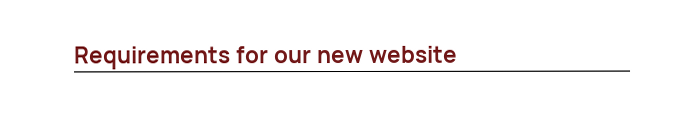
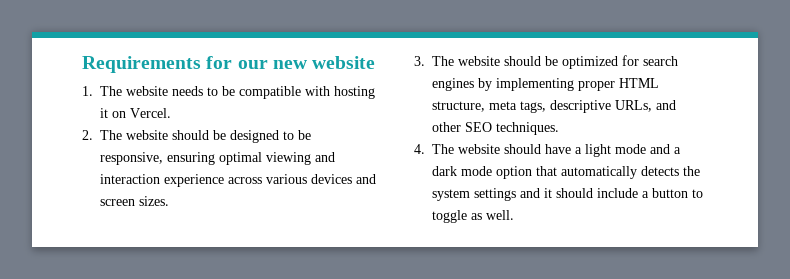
(459, 54) none -> [82,86,375,99] [100,108,171,118] [82,130,311,143] [100,152,335,165] [100,174,376,187] [100,196,169,206] [414,55,678,69] [432,78,659,91] [432,100,676,113] [432,122,559,135] [414,144,681,157] [432,166,700,179] [432,188,703,201] [432,210,514,223] // 1. The website needs to be compatible with hosting it on Vercel. // 2. The website should be designed to be responsive, ensuring optimal viewing and interaction experience across various devices and screen sizes. // 3. The website should be optimized for search engines by implementing proper HTML structure, meta tags, descriptive URLs, and other SEO techniques. // 4. The website should have a light mode and a dark mode option that automatically detects the system settings and it should include a button to toggle as well.

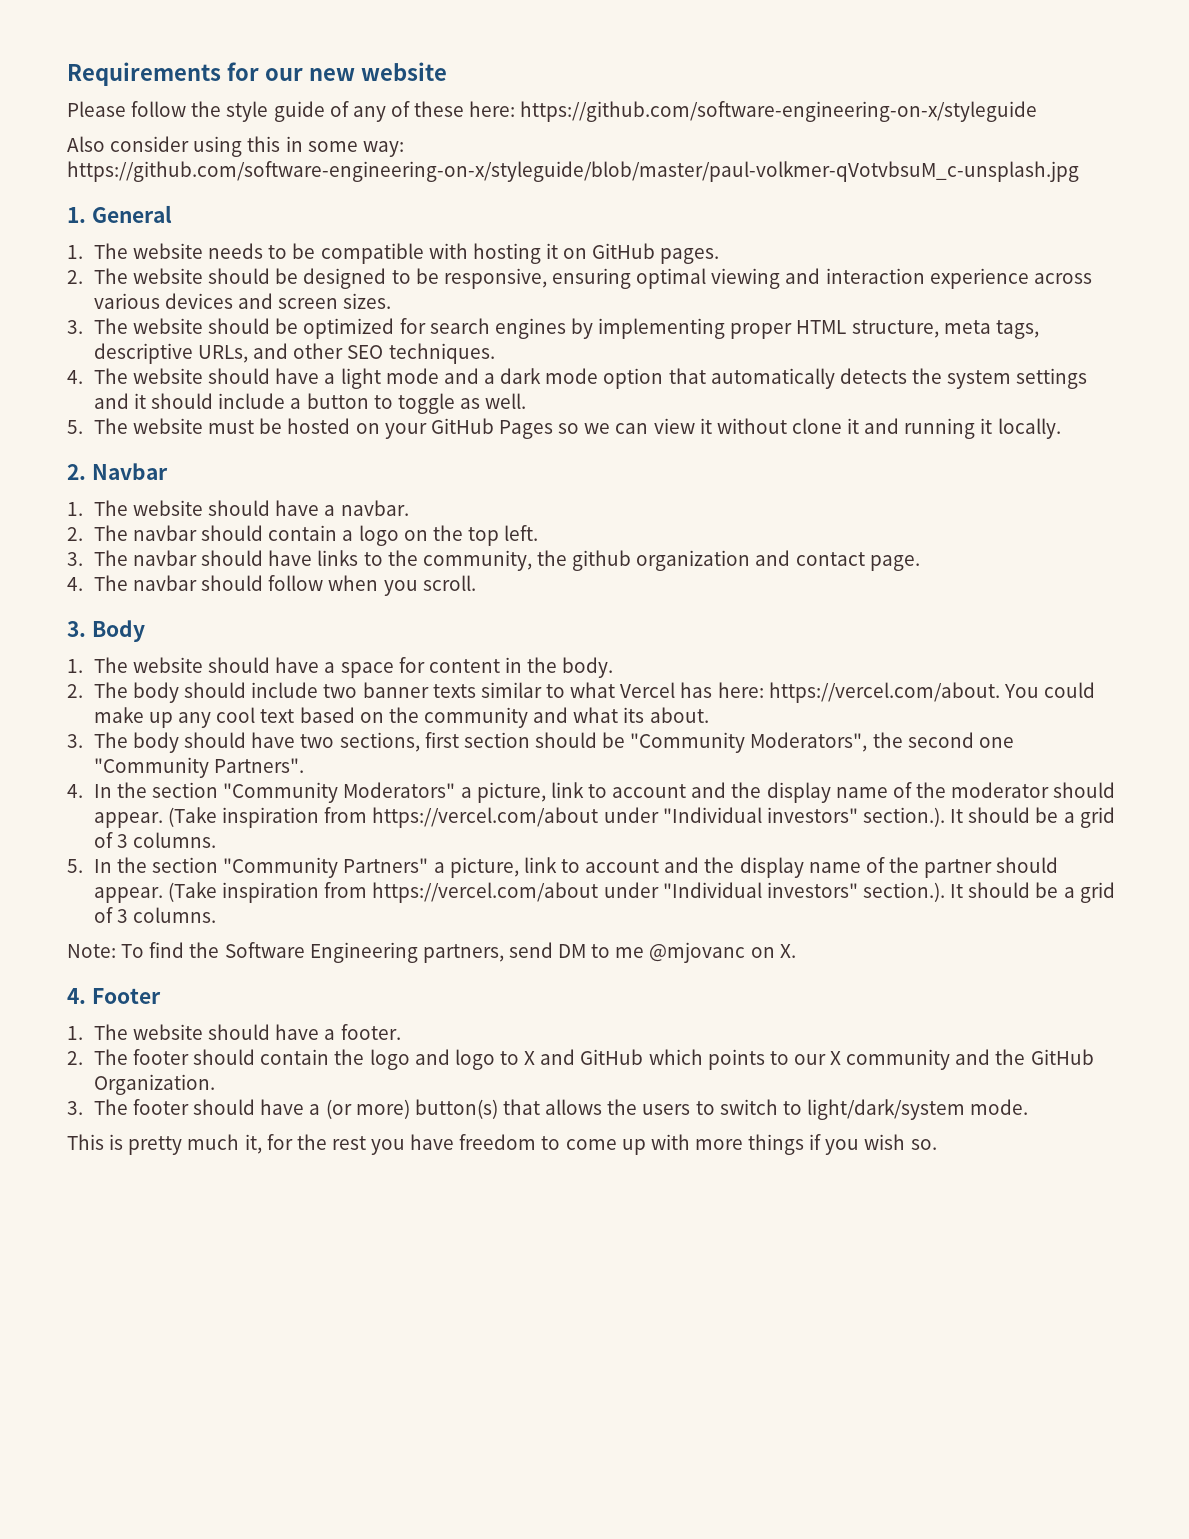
(376, 62) none -> [67,101,1038,122] [67,136,404,157] [67,161,1079,182] [67,205,172,223] // Please follow the style guide of any of these here: https://github.com/software-engineering-on-x/styleguide // Also consider using this in some way: https://github.com/software-engineering-on-x/styleguide/blob/master/paul-volkmer-qVotvbsuM_c-unsplash.jpg // 1. General
[130,108,171,118] Vercel. -> [592,243,720,264] GitHub pages.
(514, 215) none -> [67,418,1061,439] [67,463,168,480] [67,500,409,516] [67,525,539,546] [67,550,920,571] [67,575,476,596] [67,620,145,642] [67,657,614,678] [67,682,1095,703] [93,707,709,728] [67,732,1014,753] [93,757,305,778] [67,782,1116,803] [93,807,1115,828] [93,832,217,848] [67,857,1059,878] [93,882,1115,903] [93,907,217,923] [67,942,796,963] [67,988,161,1004] [67,1024,401,1040] [67,1049,1094,1070] [93,1074,215,1095] [67,1099,1029,1120] [67,1134,937,1155] // 5. The website must be hosted on your GitHub Pages so we can view it without clone it and running it locally. // 2. Navbar // 1. The website should have a navbar. // 2. The navbar should contain a logo on the top left. // 3. The navbar should have links to the community, the github organization and contact page. // 4. The navbar should follow when you scroll. // 3. Body // 1. The website should have a space for content in the body. // 2. The body should include two banner texts similar to what Vercel has here: https://vercel.com/about. You could make up any cool text based on the community and what its about. // 3. The body should have two sections, first section should be "Community Moderators", the second one "Community Partners". // 4. In the section "Community Moderators" a picture, link to account and the display name of the moderator should appear. (Take inspiration from https://vercel.com/about under "Individual investors" section.). It should be a grid of 3 columns. // 5. In the section "Community Partners" a picture, link to account and the display name of the partner should appear. (Take inspiration from https://vercel.com/about under "Individual investors" section.). It should be a grid of 3 columns. // Note: To find the Software Engineering partners, send DM to me @mjovanc on X. // 4. Footer // 1. The website should have a footer. // 2. The footer should contain the logo and logo to X and GitHub which points to our X community and the GitHub Organization. // 3. The footer should have a (or more) button(s) that allows the users to switch to light/dark/system mode. // This is pretty much it, for the rest you have freedom to come up with more things if you wish so.

